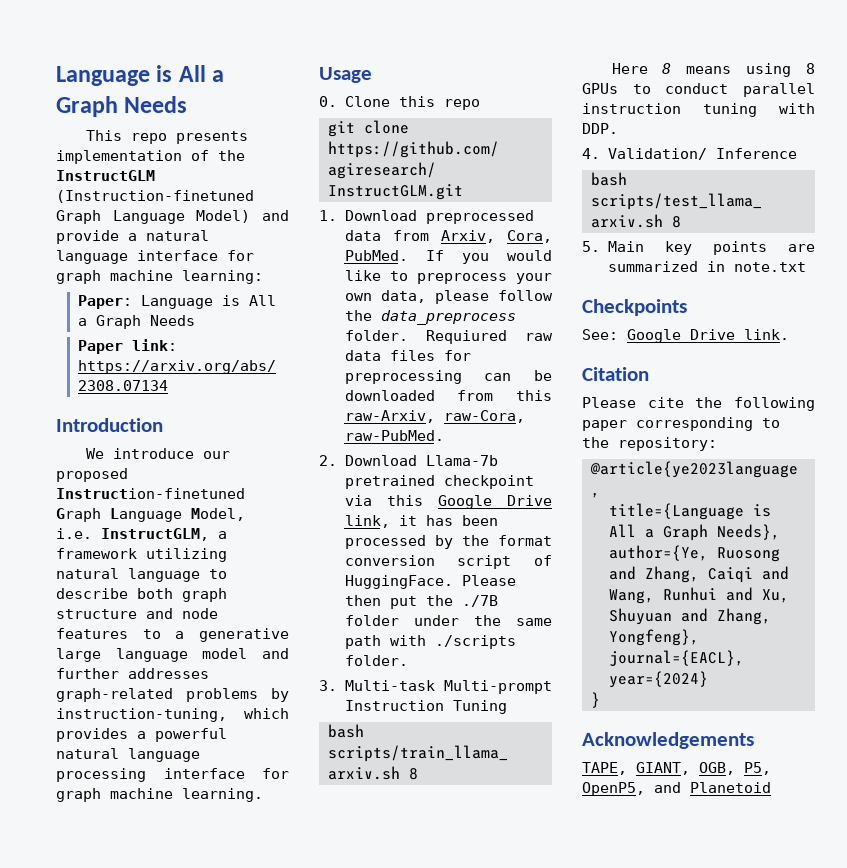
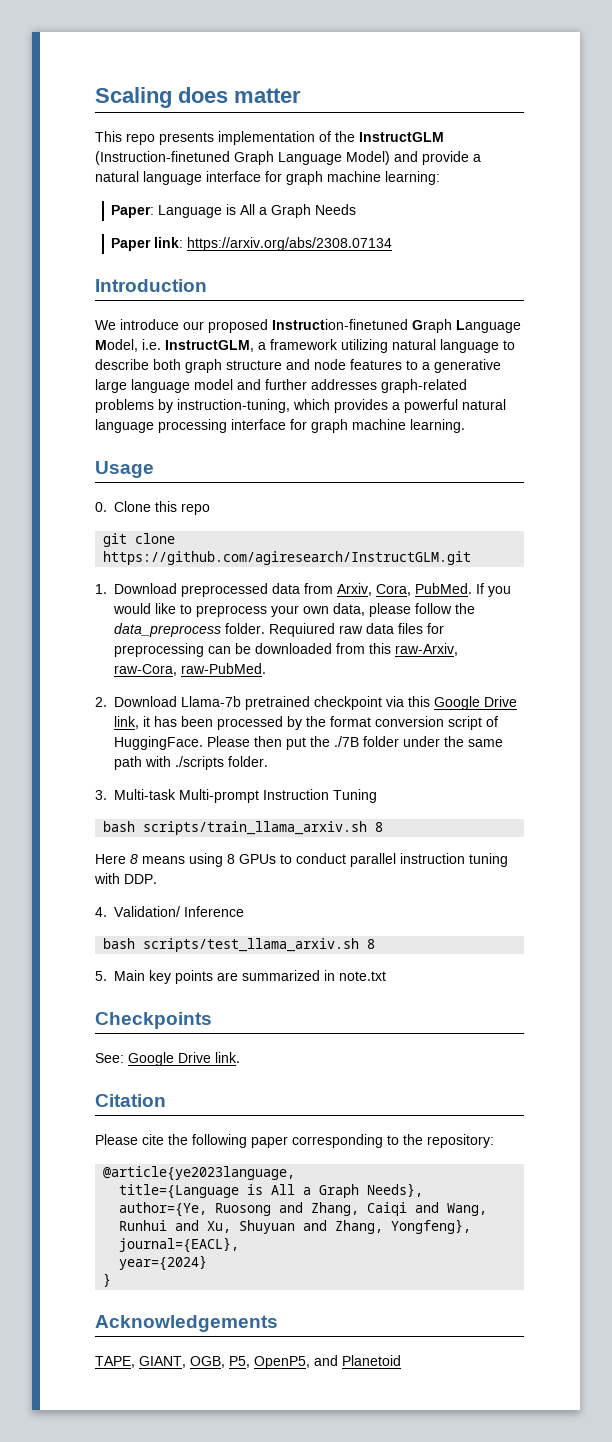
[56,65,225,86] [56,96,188,117] Language is All a Graph Needs -> [95,87,301,108] Scaling does matter

